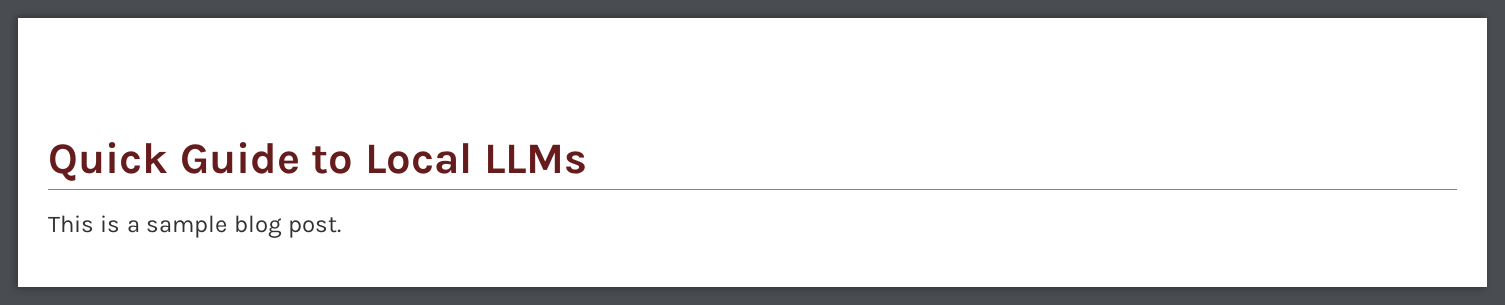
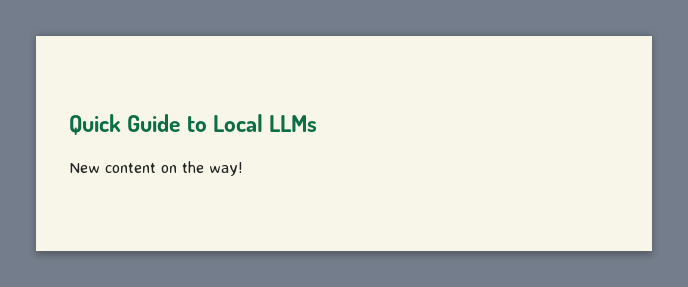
[48,215,342,238] This is a sample blog post. -> [69,161,243,176] New content on the way!

